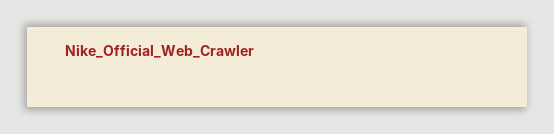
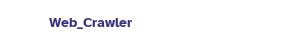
[65,44,254,58] Nike_Official_Web_Crawler -> [49,18,132,29] Web_Crawler

